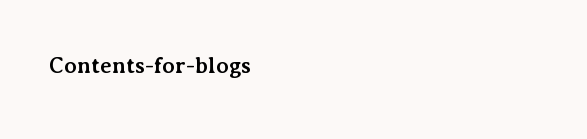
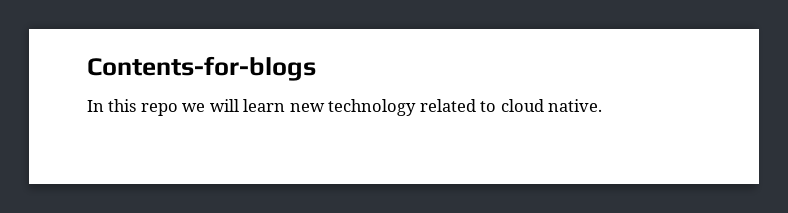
(251, 67) none -> [87,99,603,116] // In this repo we will learn new technology related to cloud native.

